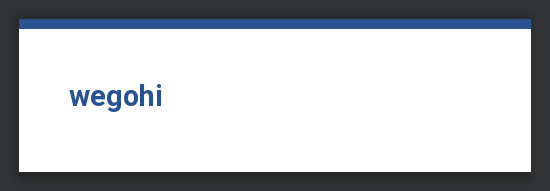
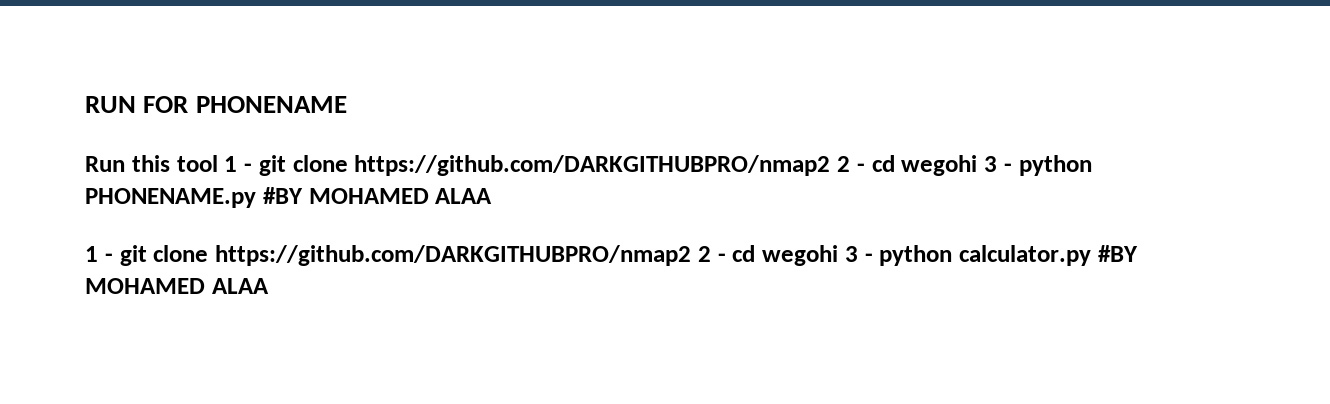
[69,84,163,112] wegohi -> [85,96,347,113] [85,155,1092,176] [85,187,493,208] [85,245,1138,266] [85,278,269,294] RUN FOR PHONENAME // Run this tool 1 - git clone https://github.com/DARKGITHUBPRO/nmap2 2 - cd wegohi 3 - python PHONENAME.py #BY MOHAMED ALAA // 1 - git clone https://github.com/DARKGITHUBPRO/nmap2 2 - cd wegohi 3 - python calculator.py #BY MOHAMED ALAA

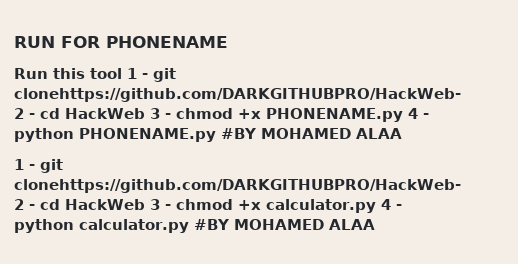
[292,155,1012,176] clone https://github.com/DARKGITHUBPRO/nmap2 2 - cd wegohi 3 - -> [14,88,461,102] [14,108,429,122] clonehttps://github.com/DARKGITHUBPRO/HackWeb- 2 - cd HackWeb 3 - chmod +x PHONENAME.py 4 -
[153,245,873,266] clone https://github.com/DARKGITHUBPRO/nmap2 2 - cd wegohi 3 - -> [14,179,461,193] [14,199,402,213] clonehttps://github.com/DARKGITHUBPRO/HackWeb- 2 - cd HackWeb 3 - chmod +x calculator.py 4 -

